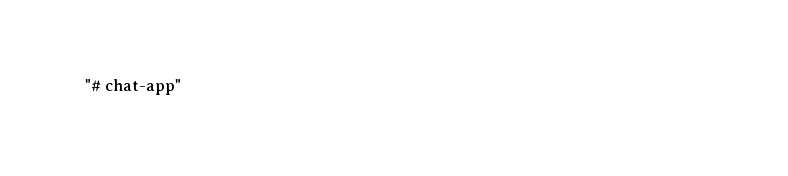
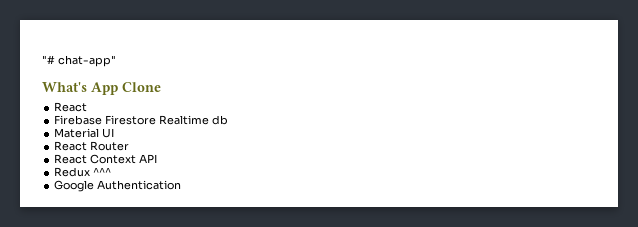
(182, 87) none -> [42,82,161,95] [54,102,88,112] [54,115,229,125] [54,128,115,138] [54,141,130,151] [54,154,158,164] [54,167,112,177] [54,180,182,192] // What's App Clone // React // Firebase Firestore Realtime db // Material UI // React Router // React Context API // Redux ^^^ // Google Authentication

